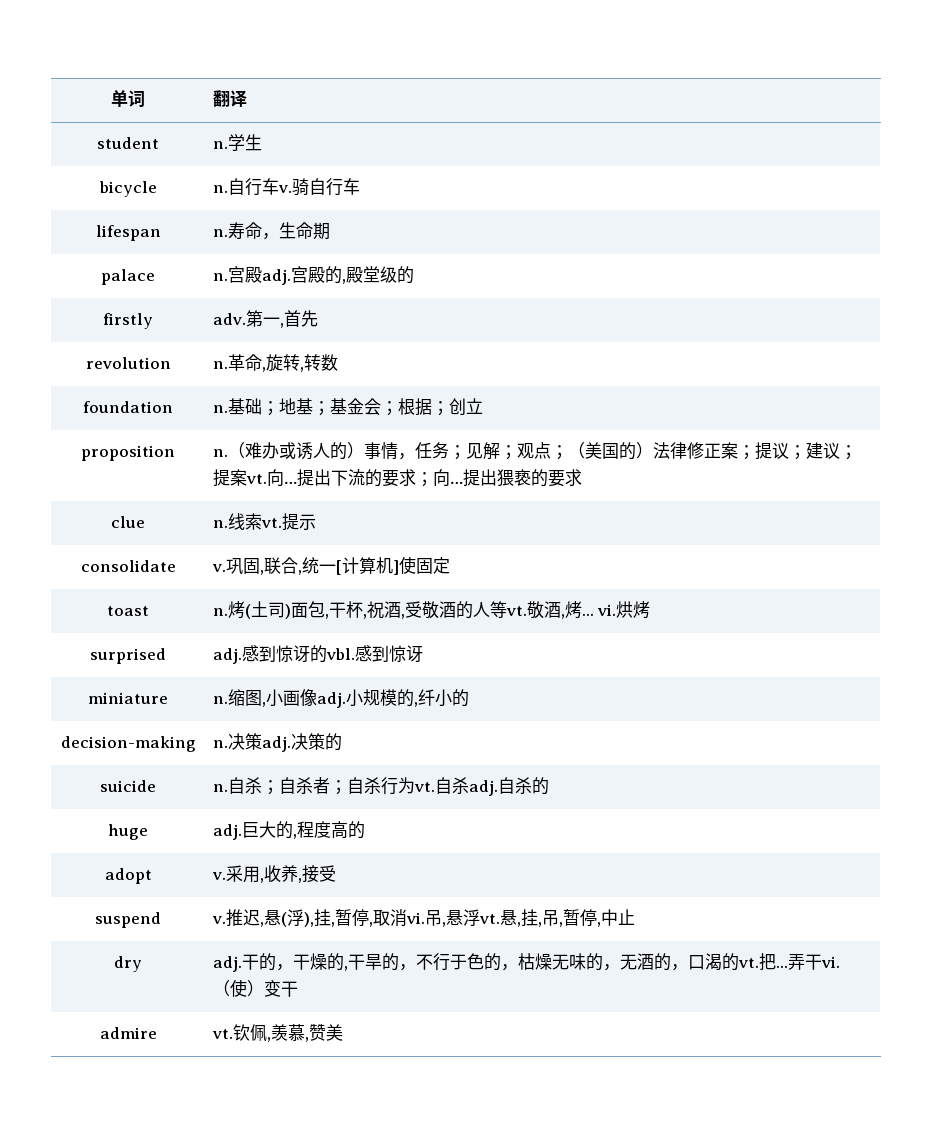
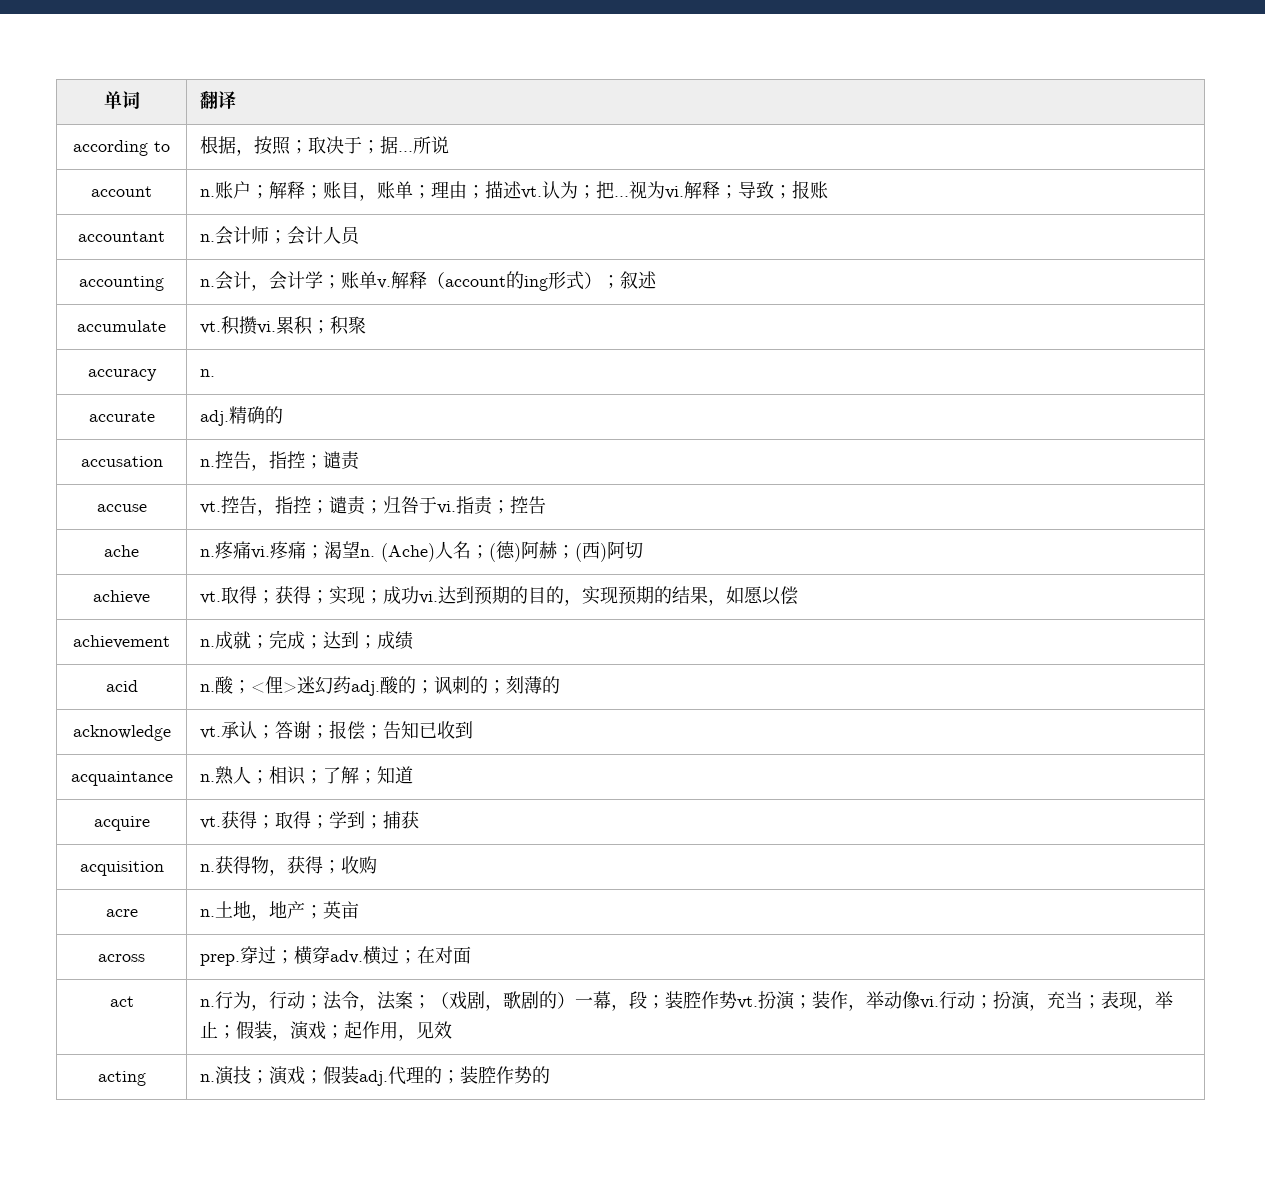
[97,137,159,149] [212,134,262,151] [98,181,157,197] [212,178,360,196] [95,225,161,241] [212,222,330,240] [101,269,155,285] [212,266,414,285] [103,313,153,329] [212,310,318,328] [85,357,171,369] [212,354,338,372] [83,401,173,413] [212,398,483,416] [81,445,175,461] [212,442,857,460] [212,469,582,487] [111,516,145,528] [212,513,316,531] [80,560,176,572] [211,556,450,575] [107,606,149,616] [212,601,651,619] [90,648,166,664] [212,645,423,664] [88,692,168,704] [212,689,469,708] [60,736,196,752] [212,733,342,752] [100,780,156,792] [212,777,549,796] [108,824,148,840] [212,821,365,840] [104,868,152,884] [211,865,336,883] [95,912,161,928] [211,909,635,927] [114,956,142,972] [212,953,840,972] [212,979,298,997] [99,1027,157,1039] [211,1024,343,1042] student | n.学生 // bicycle | n.自行车v.骑自行车 // lifespan | n.寿命，生命期 // palace | n.宫殿adj.宫殿的,殿堂级的 // firstly | adv.第一,首先 // revolution | n.革命,旋转,转数 // foundation | n.基础；地基；基金会；根据；创立 // proposition | n.（难办或诱人的）事情，任务；见解；观点；（美国的）法律修正案；提议；建议；提案vt.向…提出下流的要求；向…提出猥亵的要求 // clue | n.线索vt.提示 // consolidate | v.巩固,联合,统一[计算机]使固定 // toast | n.烤(土司)面包,干杯,祝酒,受敬酒的人等vt.敬酒,烤... vi.烘烤 // surprised | adj.感到惊讶的vbl.感到惊讶 // miniature | n.缩图,小画像adj.小规模的,纤小的 // decision-making | n.决策adj.决策的 // suicide | n.自杀；自杀者；自杀行为vt.自杀adj.自杀的 // huge | adj.巨大的,程度高的 // adopt | v.采用,收养,接受 // suspend | v.推迟,悬(浮),挂,暂停,取消vi.吊,悬浮vt.悬,挂,吊,暂停,中止 // dry | adj.干的，干燥的,干旱的，不行于色的，枯燥无味的，无酒的，口渴的vt.把...弄干vi.（使）变干 // admire | vt.钦佩,羡慕,赞美 -> [73,140,170,156] [199,136,449,156] [91,186,152,197] [199,180,828,201] [78,231,165,242] [199,226,361,245] [79,276,164,291] [199,271,657,291] [77,320,166,332] [199,316,366,335] [87,369,157,381] [199,369,215,377] [88,411,155,422] [199,406,283,426] [80,456,163,467] [199,451,360,471] [96,504,147,512] [199,496,546,516] [104,545,139,557] [199,541,643,562] [93,590,150,604] [199,586,798,606] [73,635,170,649] [199,630,413,650] [105,680,138,692] [199,675,560,696] [72,725,171,741] [199,720,473,740] [70,771,173,786] [199,766,413,785] [93,816,150,831] [199,811,419,829] [79,861,164,876] [199,856,377,876] [105,909,138,917] [199,901,359,921] [98,954,145,962] [199,946,471,966] [109,996,134,1007] [199,991,1173,1011] [199,1021,452,1041] [97,1071,146,1086] [199,1066,550,1086] according to | 根据，按照；取决于；据…所说 // account | n.账户；解释；账目，账单；理由；描述vt.认为；把…视为vi.解释；导致；报账 // accountant | n.会计师；会计人员 // accounting | n.会计，会计学；账单v.解释（account的ing形式）；叙述 // accumulate | vt.积攒vi.累积；积聚 // accuracy | n. // accurate | adj.精确的 // accusation | n.控告，指控；谴责 // accuse | vt.控告，指控；谴责；归咎于vi.指责；控告 // ache | n.疼痛vi.疼痛；渴望n. (Ache)人名；(德)阿赫；(西)阿切 // achieve | vt.取得；获得；实现；成功vi.达到预期的目的，实现预期的结果，如愿以偿 // achievement | n.成就；完成；达到；成绩 // acid | n.酸；<俚>迷幻药adj.酸的；讽刺的；刻薄的 // acknowledge | vt.承认；答谢；报偿；告知已收到 // acquaintance | n.熟人；相识；了解；知道 // acquire | vt.获得；取得；学到；捕获 // acquisition | n.获得物，获得；收购 // acre | n.土地，地产；英亩 // across | prep.穿过；横穿adv.横过；在对面 // act | n.行为，行动；法令，法案；（戏剧，歌剧的）一幕，段；装腔作势vt.扮演；装作，举动像vi.行动；扮演，充当；表现，举止；假装，演戏；起作用，见效 // acting | n.演技；演戏；假装adj.代理的；装腔作势的

